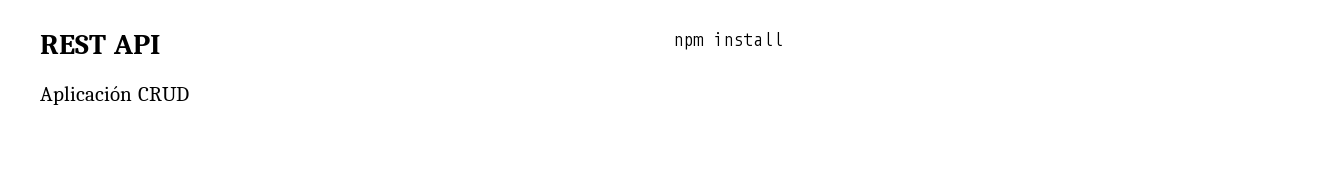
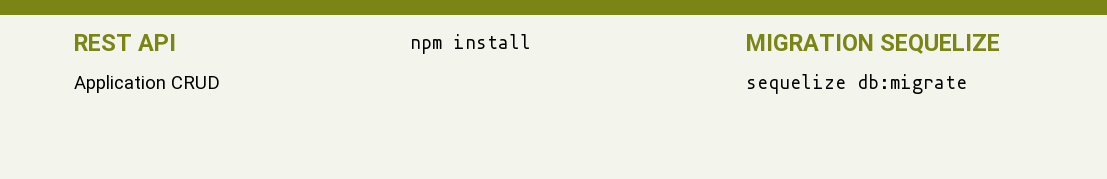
[40,86,132,105] Aplicación -> [74,75,166,93] Application
(783, 39) none -> [746,34,1001,54] [746,74,967,94] // MIGRATION SEQUELIZE // sequelize db:migrate

